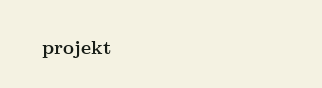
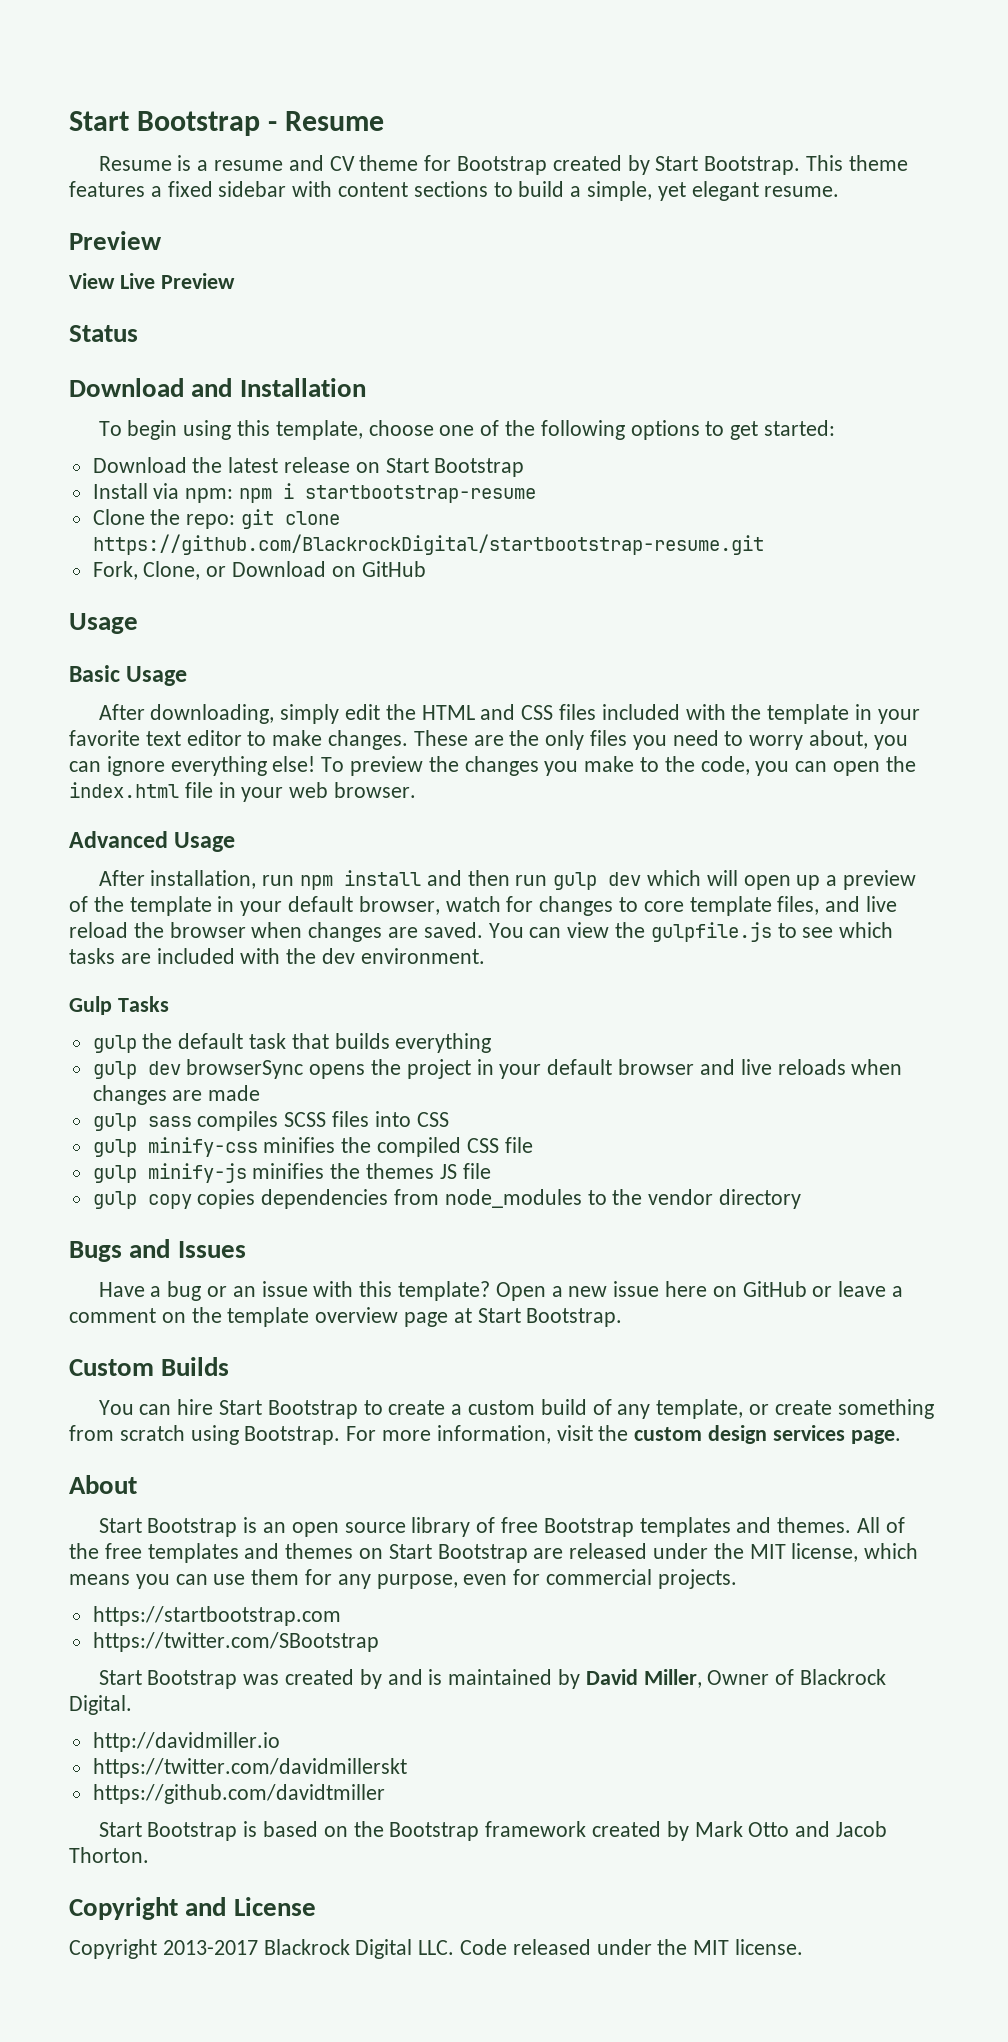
[42,41,112,58] projekt -> [69,111,385,136] [98,155,908,175] [69,181,840,201] [69,231,162,250] [69,273,235,289] [69,325,138,342] [69,378,366,397] [98,420,836,440] [92,457,525,477] [92,483,537,503] [92,509,341,529] [92,534,764,555] [92,561,426,580] [69,613,138,634] [69,665,188,686] [98,704,920,724] [69,730,908,750] [69,756,916,776] [69,782,417,802] [69,831,236,852] [98,870,917,890] [69,896,898,916] [69,922,894,942] [69,948,485,964] [69,996,169,1015] [92,1033,492,1053] [92,1059,903,1079] [92,1085,261,1105] [92,1111,449,1131] [92,1137,533,1157] [92,1163,491,1183] [92,1189,802,1209] [69,1239,246,1262] [98,1281,904,1301] [69,1307,623,1327] [69,1357,230,1376] [98,1399,934,1419] [69,1425,901,1445] [69,1475,137,1494] [98,1517,905,1537] [69,1543,919,1563] [69,1569,737,1589] [92,1606,341,1626] [92,1632,379,1652] [98,1669,887,1689] [69,1695,132,1715] [92,1732,280,1752] [92,1758,407,1778] [92,1784,385,1804] [98,1821,888,1841] [69,1847,149,1863] [69,1897,316,1920] [69,1939,804,1959] Start Bootstrap - Resume // Resume is a resume and CV theme for Bootstrap created by Start Bootstrap. This theme features a fixed sidebar with content sections to build a simple, yet elegant resume. // Preview // View Live Preview // Status // Download and Installation // To begin using this template, choose one of the following options to get started: // Download the latest release on Start Bootstrap // Install via npm: npm i startbootstrap-resume // Clone the repo: git clone https://github.com/BlackrockDigital/startbootstrap-resume.git // Fork, Clone, or Download on GitHub // Usage // Basic Usage // After downloading, simply edit the HTML and CSS files included with the template in your favorite text editor to make changes. These are the only files you need to worry about, you can ignore everything else! To preview the changes you make to the code, you can open the index.html file in your web browser. // Advanced Usage // After installation, run npm install and then run gulp dev which will open up a preview of the template in your default browser, watch for changes to core template files, and live reload the browser when changes are saved. You can view the gulpfile.js to see which tasks are included with the dev environment. // Gulp Tasks // gulp the default task that builds everything // gulp dev browserSync opens the project in your default browser and live reloads when changes are made // gulp sass compiles SCSS files into CSS // gulp minify-css minifies the compiled CSS file // gulp minify-js minifies the themes JS file // gulp copy copies dependencies from node_modules to the vendor directory // Bugs and Issues // Have a bug or an issue with this template? Open a new issue here on GitHub or leave a comment on the template overview page at Start Bootstrap. // Custom Builds // You can hire Start Bootstrap to create a custom build of any template, or create something from scratch using Bootstrap. For more information, visit the custom design services page. // About // Start Bootstrap is an open source library of free Bootstrap templates and themes. All of the free templates and themes on Start Bootstrap are released under the MIT license, which means you can use them for any purpose, even for commercial projects. // https://startbootstrap.com // https://twitter.com/SBootstrap // Start Bootstrap was created by and is maintained by David Miller, Owner of Blackrock Digital. // http://davidmiller.io // https://twitter.com/davidmillerskt // https://github.com/davidtmiller // Start Bootstrap is based on the Bootstrap framework created by Mark Otto and Jacob Thorton. // Copyright and License // Copyright 2013-2017 Blackrock Digital LLC. Code released under the MIT license.

